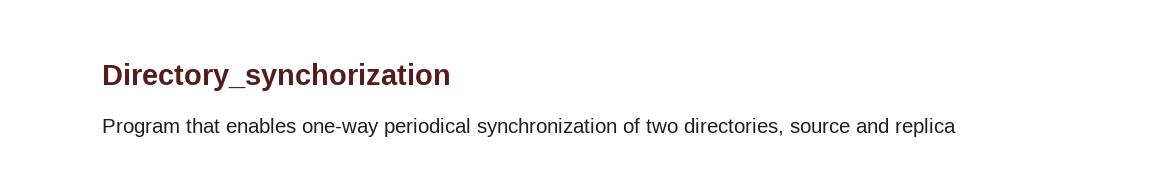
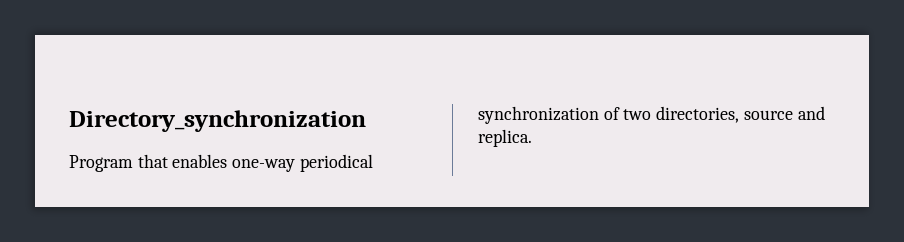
[102,63,451,91] Directory_synchorization -> [69,110,366,132] Directory_synchronization
[895,118,956,137] replica -> [478,129,532,147] replica.

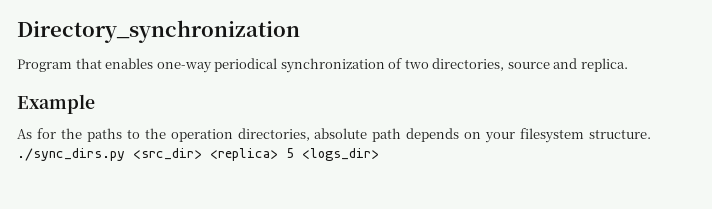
(532, 138) none -> [17,94,95,114] [17,128,652,143] [17,148,379,161] // Example // As for the paths to the operation directories, absolute path depends on your filesystem structure. ./sync_dirs.py <src_dir> <replica> 5 <logs_dir>

